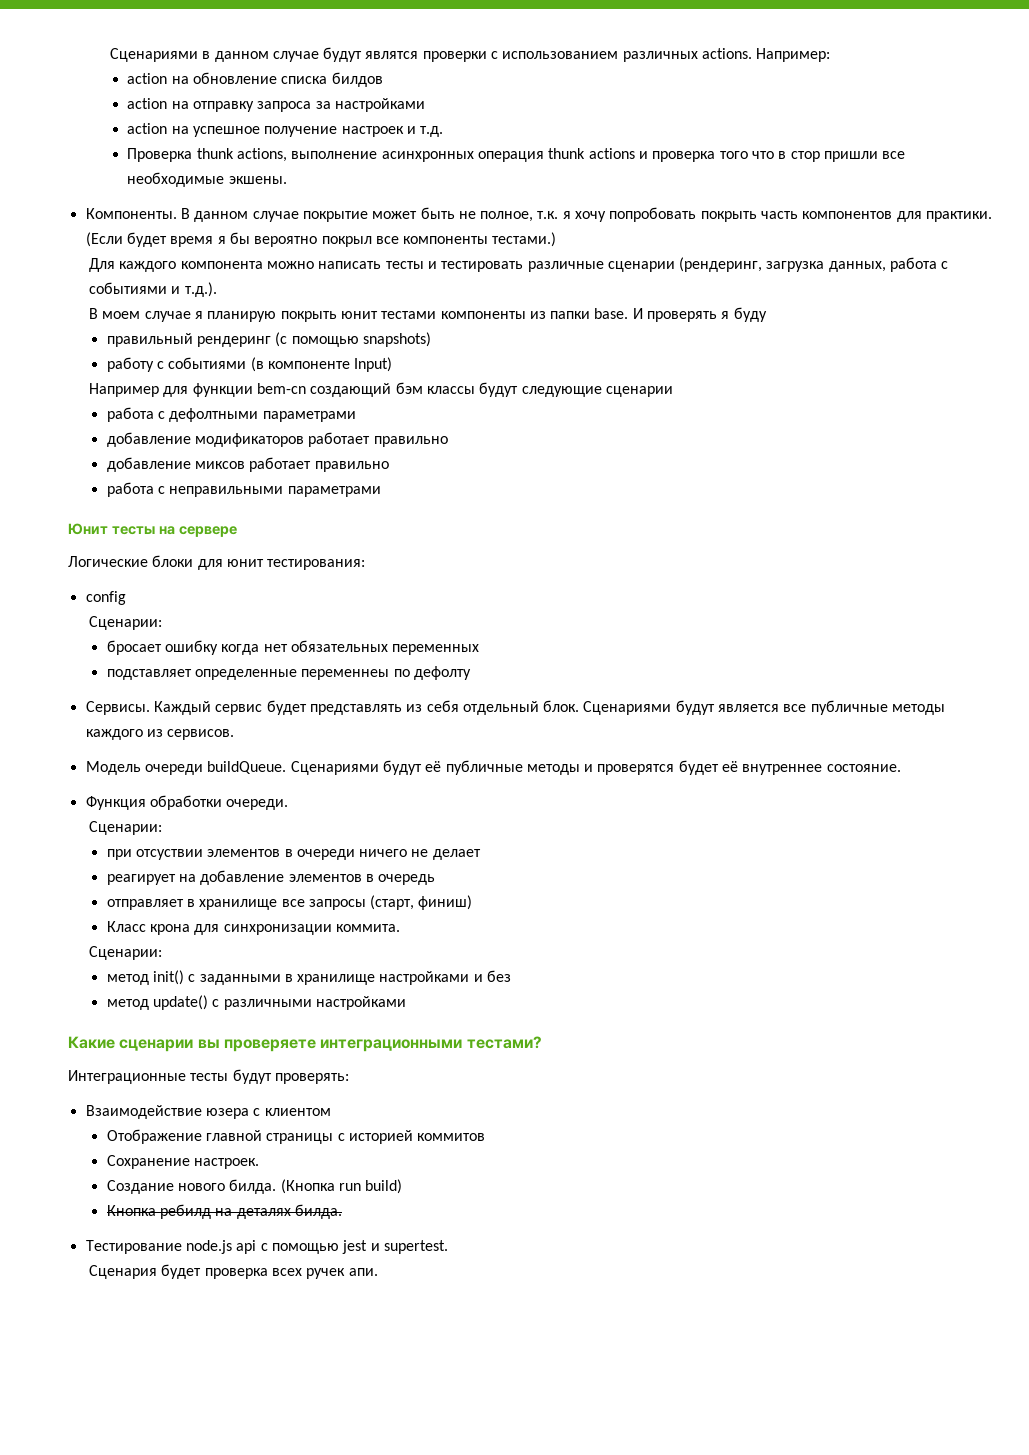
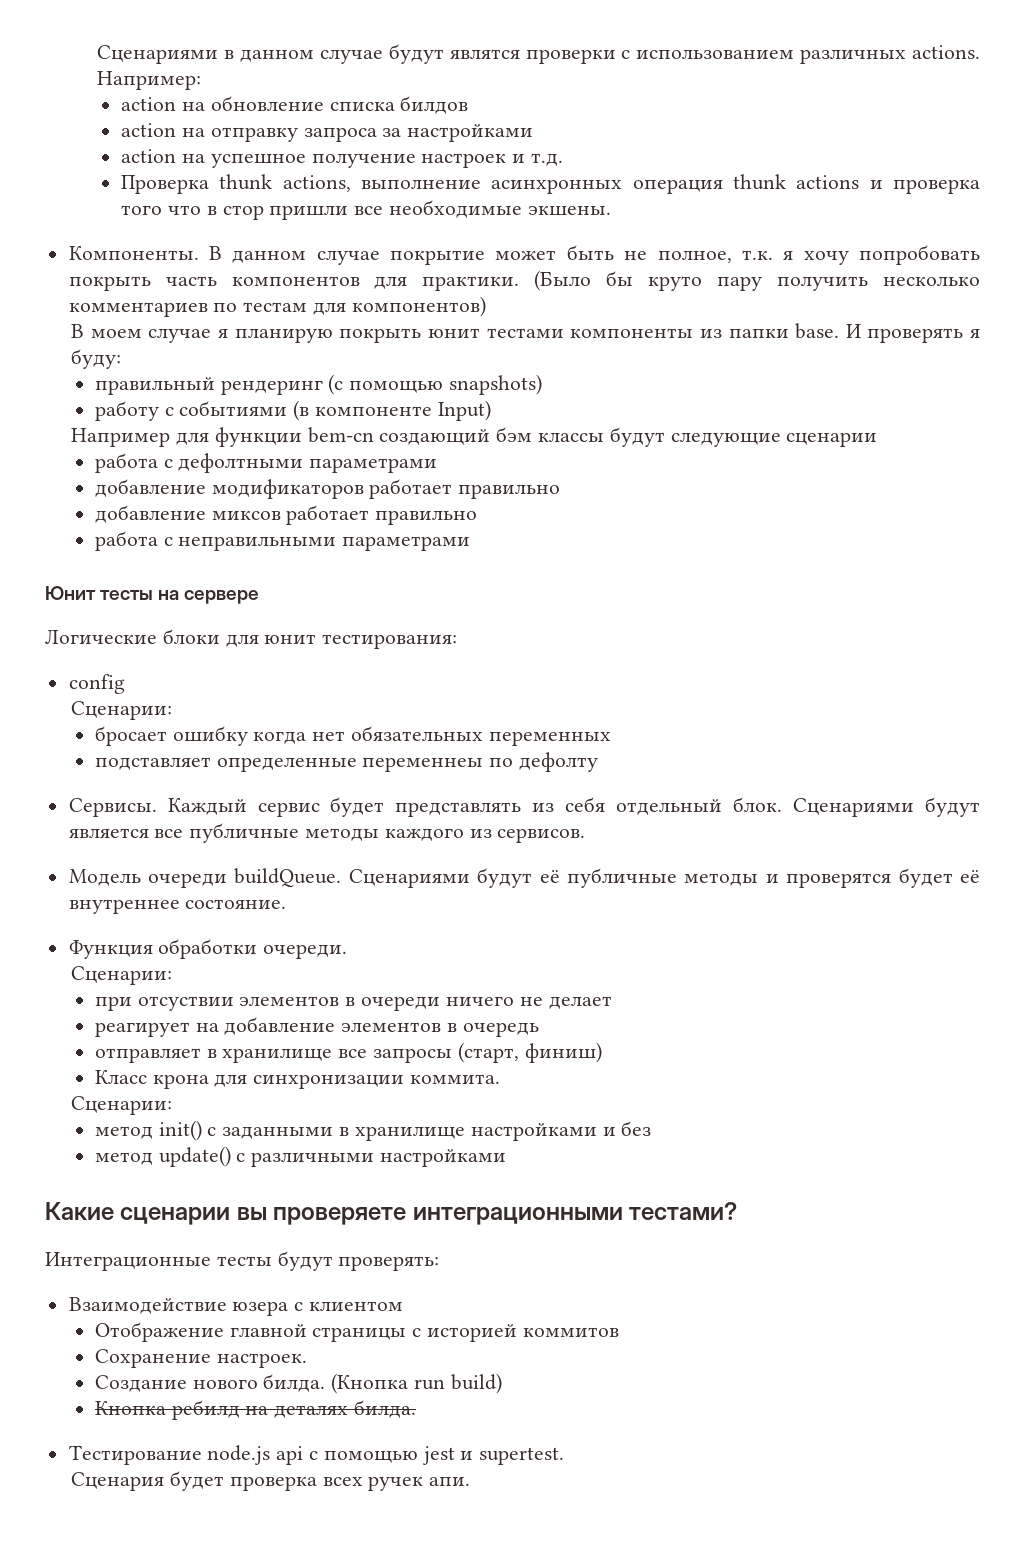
[85,232,557,247] [88,257,949,272] [88,282,217,297] (Если будет время я бы вероятно покрыл все компоненты тестами.) // Для каждого компонента можно написать тесты и тестировать различные сценарии (рендеринг, загрузка данных, работа с событиями и т.д.). -> [534,270,980,291] [68,296,486,317] (Было бы круто пару получить несколько комментариев по тестам для компонентов)
[733,307,767,322] буду -> [71,349,122,369] буду:

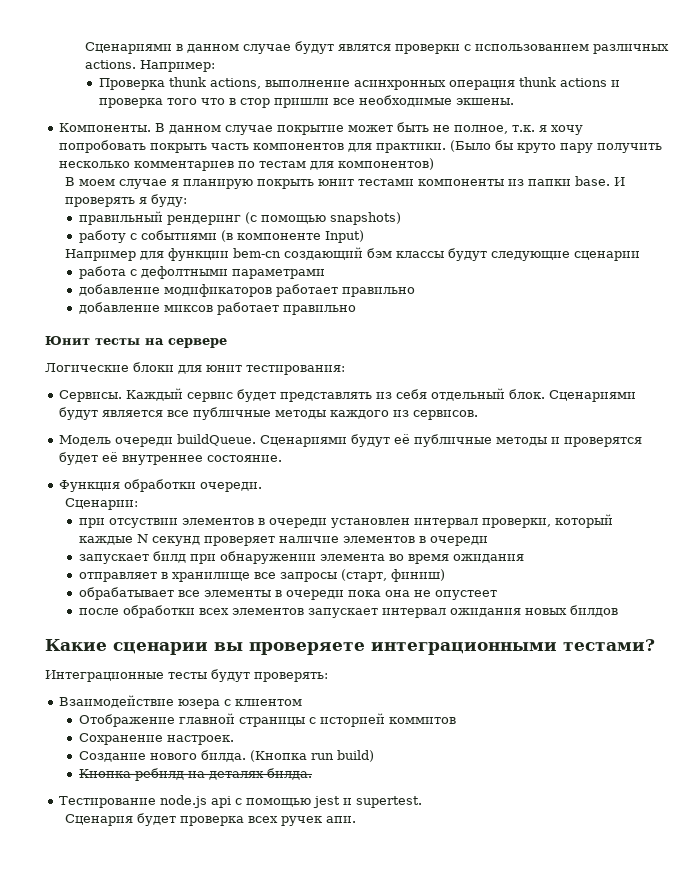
[121,96,469,114] [121,123,534,142] [121,149,563,168] // action на обновление списка билдов // action на отправку запроса за настройками // action на успешное получение настроек и т.д. -> (215, 66) none
[94,531,471,551] // работа с неправильными параметрами -> (357, 310) none
[68,674,125,694] [71,701,173,720] [94,726,611,746] [94,752,599,772] // config // Сценарии: // бросает ошибку когда нет обязательных переменных // подставляет определенные переменнеы по дефолту -> (345, 370) none
[445,996,612,1009] [94,1017,539,1037] ничего не делает // реагирует на добавление элементов в очередь -> [331,514,614,528] [79,534,489,546] [79,551,525,564] установлен интервал проверки, который каждые N секунд проверяет наличие элементов в очереди // запускает билд при обнаружении элемента во время ожидания
[94,1070,501,1089] [71,1096,173,1115] [94,1120,652,1141] [94,1146,507,1167] Класс крона для синхронизации коммита. // Сценарии: // метод init() с заданными в хранилище настройками и без // метод update() с различными настройками -> [79,587,498,600] [79,605,619,618] обрабатывает все элементы в очереди пока она не опустеет // после обработки всех элементов запускает интервал ожидания новых билдов

